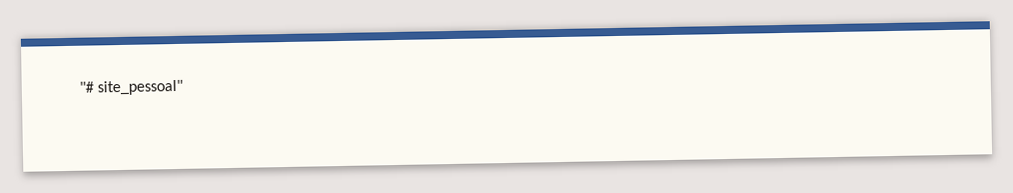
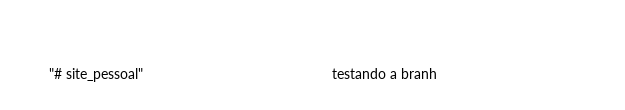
(184, 87) none -> [332,68,437,79] // testando a branh

